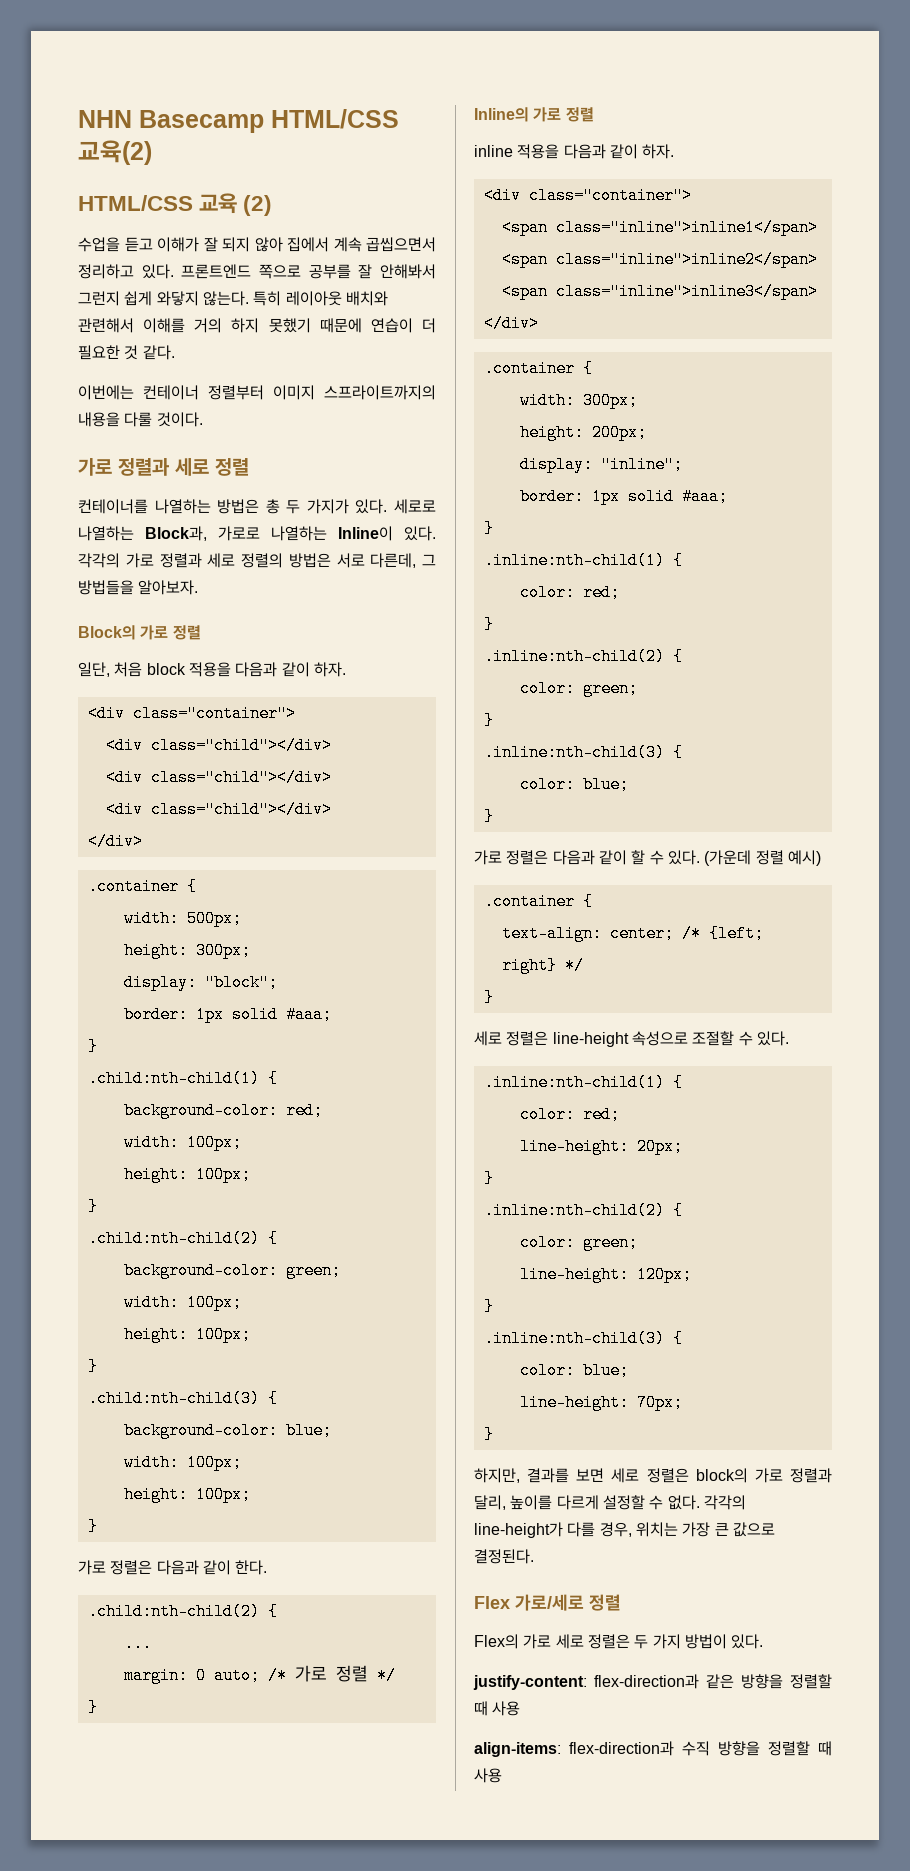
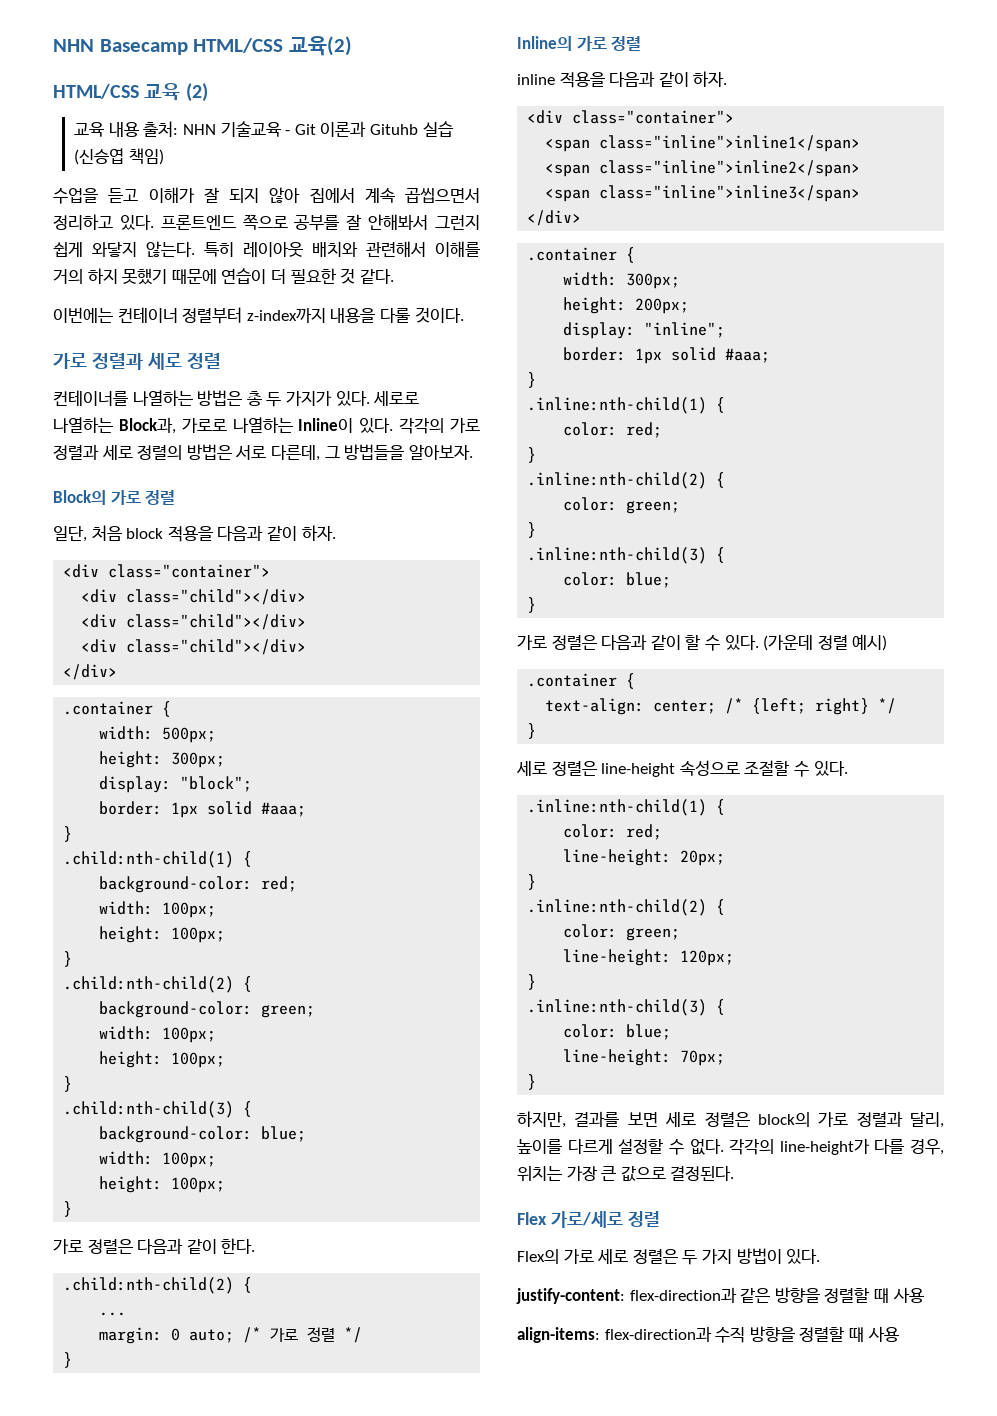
(273, 205) none -> [74,121,453,137] [74,148,164,165] // 교육 내용 출처: NHN 기술교육 - Git 이론과 Gituhb 실습 (신승엽 책임)
[273,385,436,400] 이미지 스프라이트까지의 -> [246,308,326,323] z-index까지

